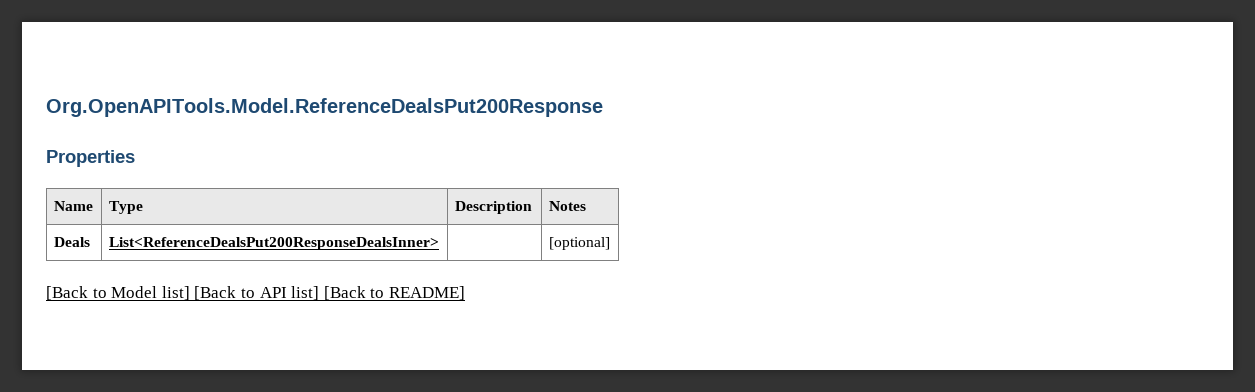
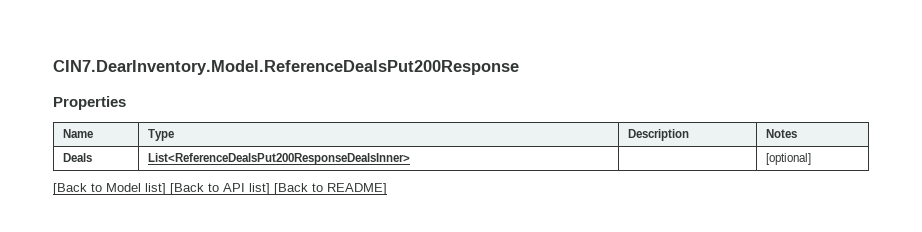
[46,98,603,117] Org.OpenAPITools.Model.ReferenceDealsPut200Response -> [53,60,519,75] CIN7.DearInventory.Model.ReferenceDealsPut200Response

